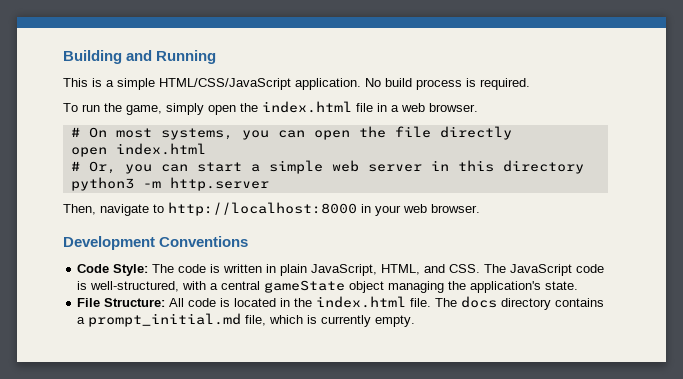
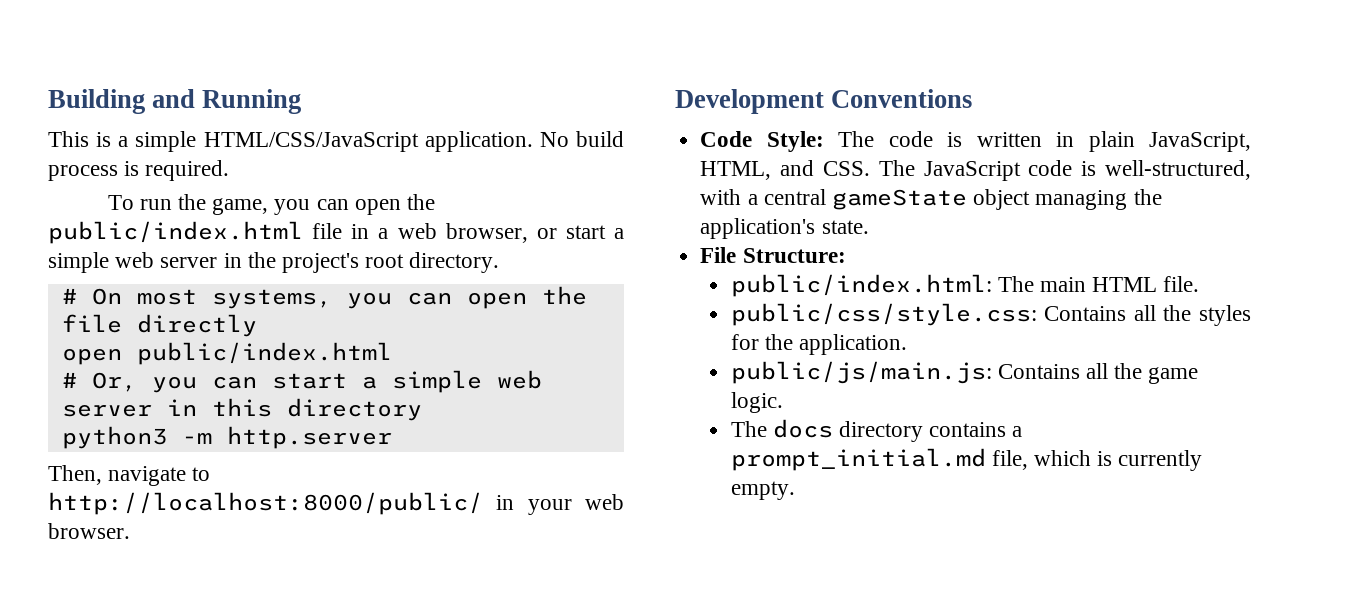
[166,101,352,115] simply open the index.html -> [274,194,436,215] [48,221,303,244] you can open the public/index.html
[429,103,478,112] browser. -> [445,223,624,243] [48,252,500,273] browser, or start a simple web server in the project's root directory.
[115,143,206,155] index.html -> [136,342,392,365] public/index.html
[168,202,357,216] http://localhost:8000 -> [48,492,483,515] http://localhost:8000/public/
[169,296,432,308] All code is located in the index.html file. -> [730,274,1200,297] [730,303,1251,326] [730,334,907,355] [730,361,1199,384] [730,392,783,413] // public/index.html: The main HTML file. // public/css/style.css: Contains all the styles for the application. // public/js/main.js: Contains all the game logic. //

